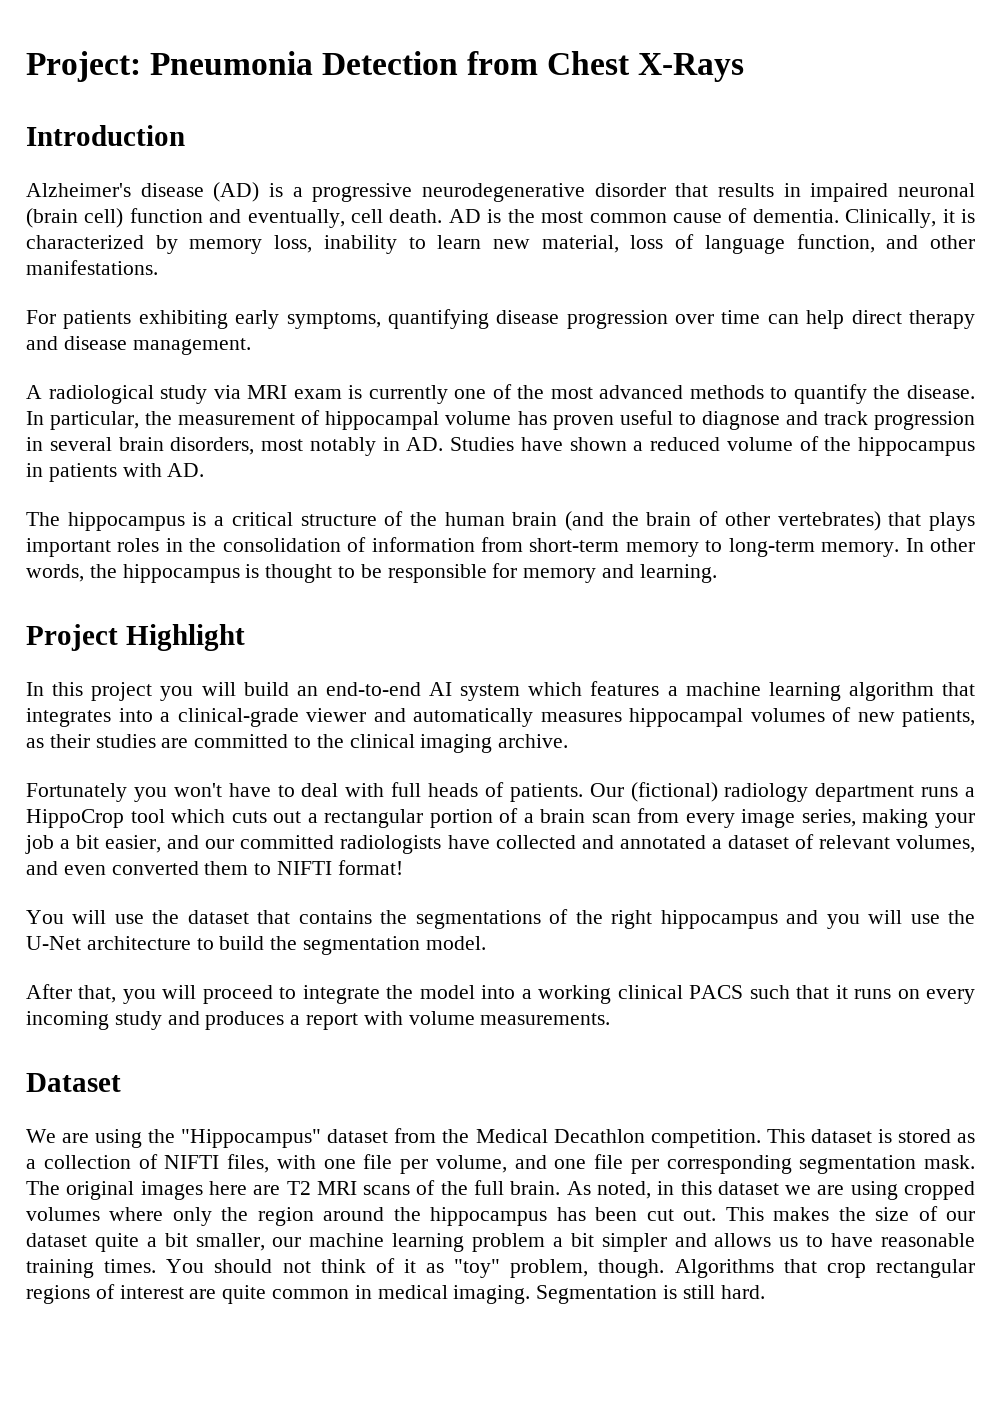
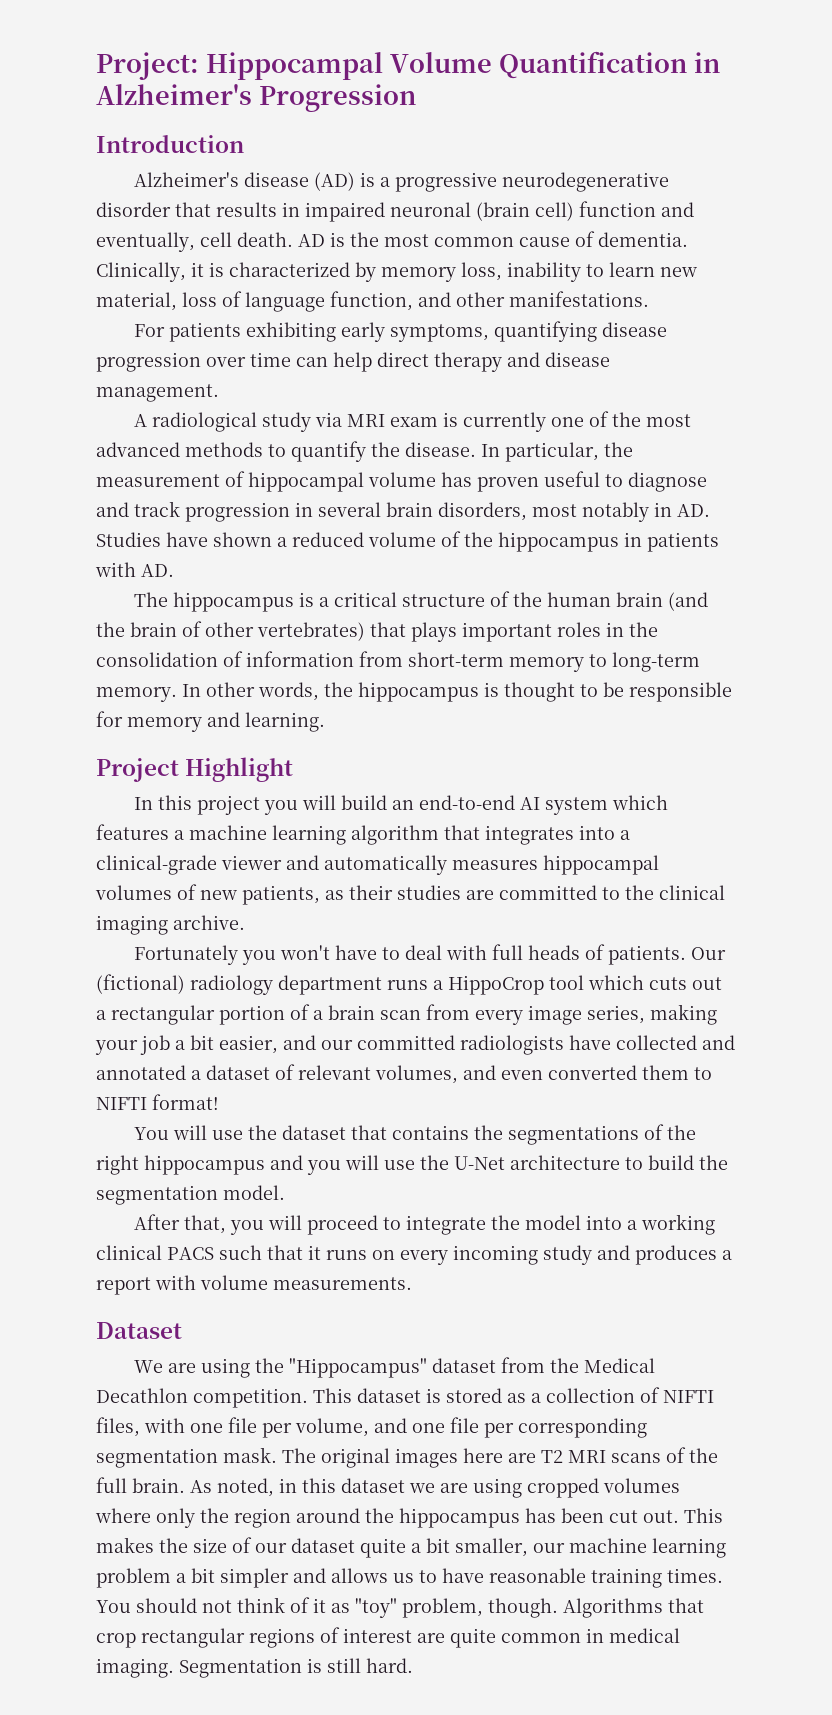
[150,51,745,82] Pneumonia Detection from Chest X-Rays -> [205,51,720,80] [96,84,416,112] Hippocampal Volume Quantification in Alzheimer's Progression

